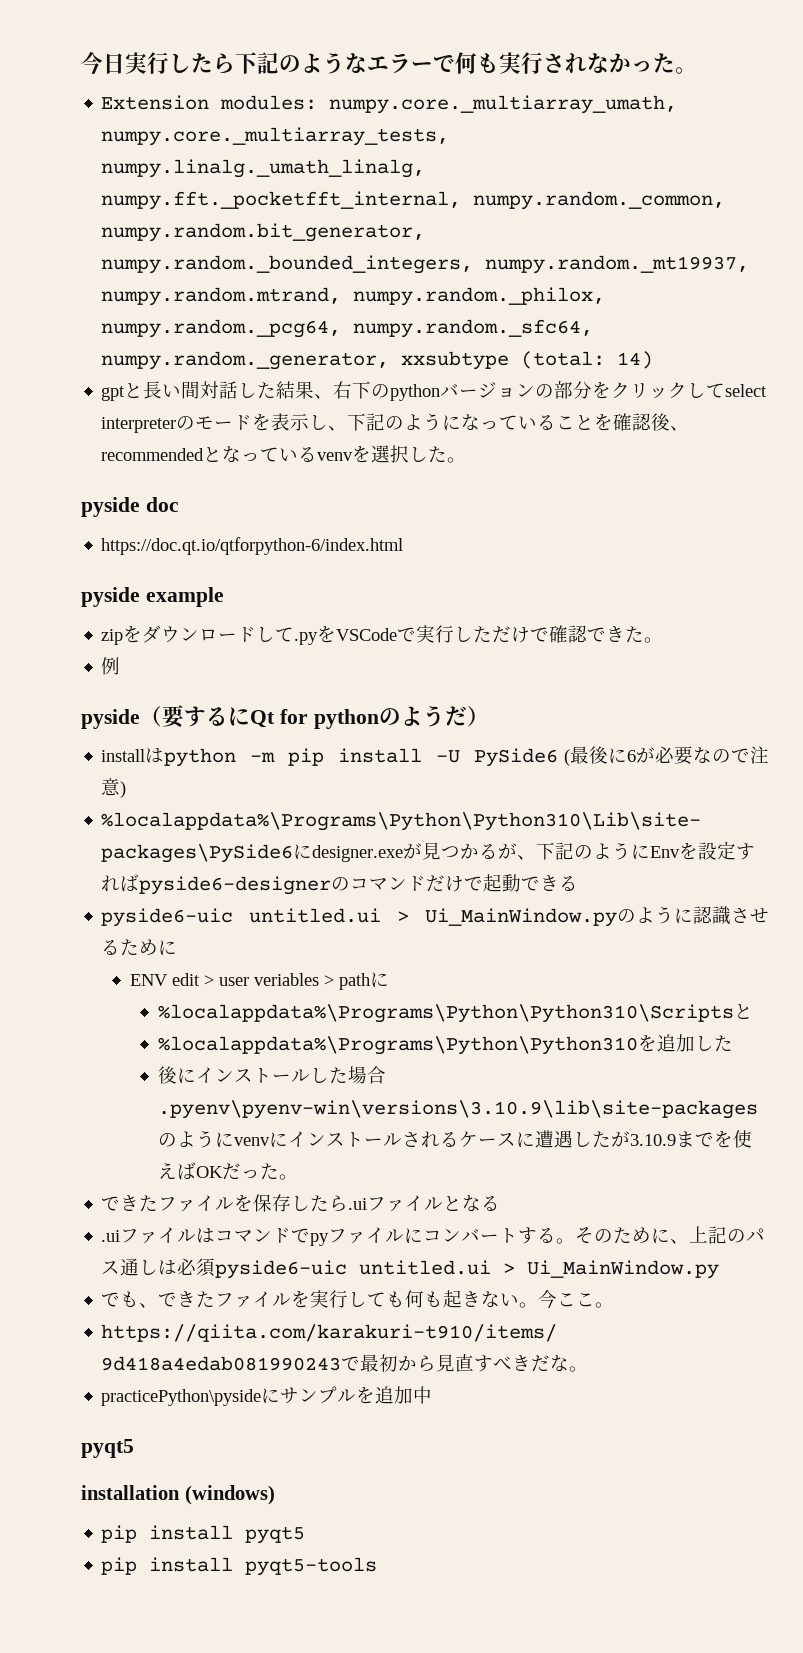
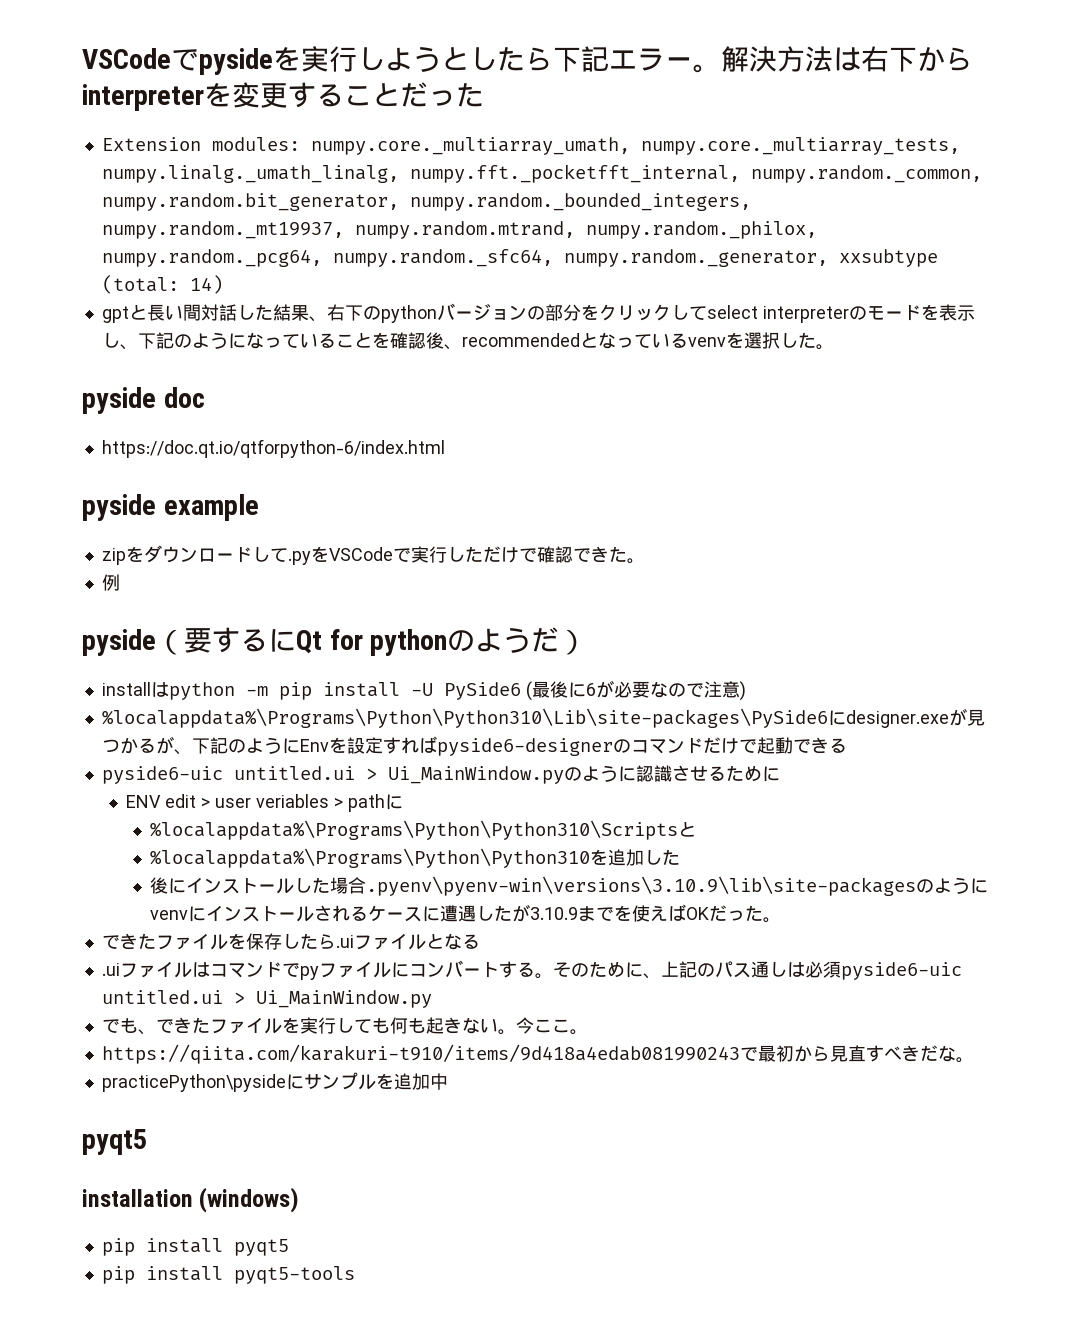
[81,52,697,75] 今日実行したら下記のようなエラーで何も実行されなかった。 -> [82,46,973,75] [82,82,484,111] VSCodeでpysideを実行しようとしたら下記エラー。解決方法は右下からinterpreterを変更することだった

